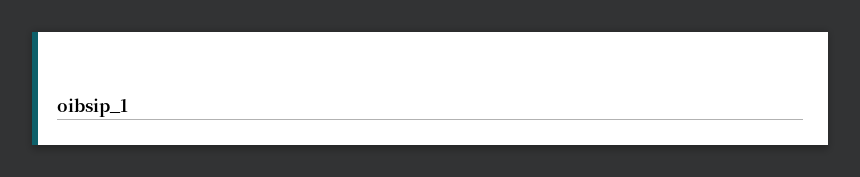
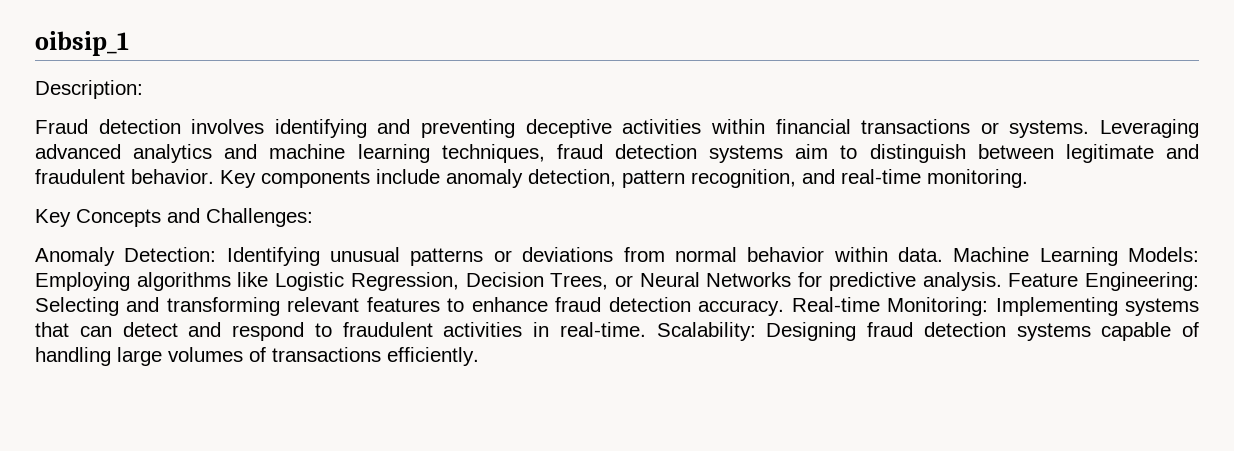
(128, 107) none -> [35,80,143,99] [35,119,1200,138] [35,144,1199,163] [35,169,1028,188] [35,208,313,227] [35,247,1200,266] [35,272,1199,291] [35,297,1199,316] [35,322,1199,341] [35,347,479,366] // Description: // Fraud detection involves identifying and preventing deceptive activities within financial transactions or systems. Leveraging advanced analytics and machine learning techniques, fraud detection systems aim to distinguish between legitimate and fraudulent behavior. Key components include anomaly detection, pattern recognition, and real-time monitoring. // Key Concepts and Challenges: // Anomaly Detection: Identifying unusual patterns or deviations from normal behavior within data. Machine Learning Models: Employing algorithms like Logistic Regression, Decision Trees, or Neural Networks for predictive analysis. Feature Engineering: Selecting and transforming relevant features to enhance fraud detection accuracy. Real-time Monitoring: Implementing systems that can detect and respond to fraudulent activities in real-time. Scalability: Designing fraud detection systems capable of handling large volumes of transactions efficiently.

